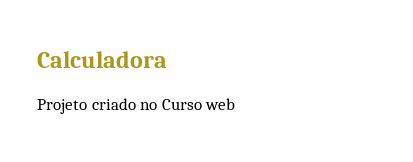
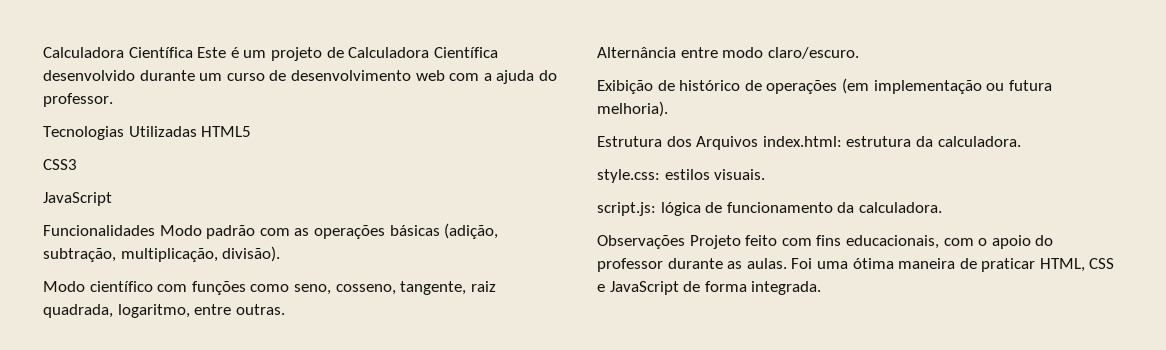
[37,51,167,68] [37,98,236,114] Calculadora // Projeto criado no Curso web -> [43,47,498,61] [43,70,557,84] [43,93,113,107] [43,126,252,140] [43,159,77,170] [43,192,112,206] [43,223,499,239] [43,246,281,262] [43,281,496,295] [43,304,285,318] [597,47,859,59] [597,78,1052,94] [597,101,668,117] [597,136,1021,150] [597,169,766,183] [597,202,942,216] [597,235,1054,249] [597,258,1115,272] [597,281,822,295] Calculadora Científica Este é um projeto de Calculadora Científica desenvolvido durante um curso de desenvolvimento web com a ajuda do professor. // Tecnologias Utilizadas HTML5 // CSS3 // JavaScript // Funcionalidades Modo padrão com as operações básicas (adição, subtração, multiplicação, divisão). // Modo científico com funções como seno, cosseno, tangente, raiz quadrada, logaritmo, entre outras. // Alternância entre modo claro/escuro. // Exibição de histórico de operações (em implementação ou futura melhoria). // Estrutura dos Arquivos index.html: estrutura da calculadora. // style.css: estilos visuais. // script.js: lógica de funcionamento da calculadora. // Observações Projeto feito com fins educacionais, com o apoio do professor durante as aulas. Foi uma ótima maneira de praticar HTML, CSS e JavaScript de forma integrada.

